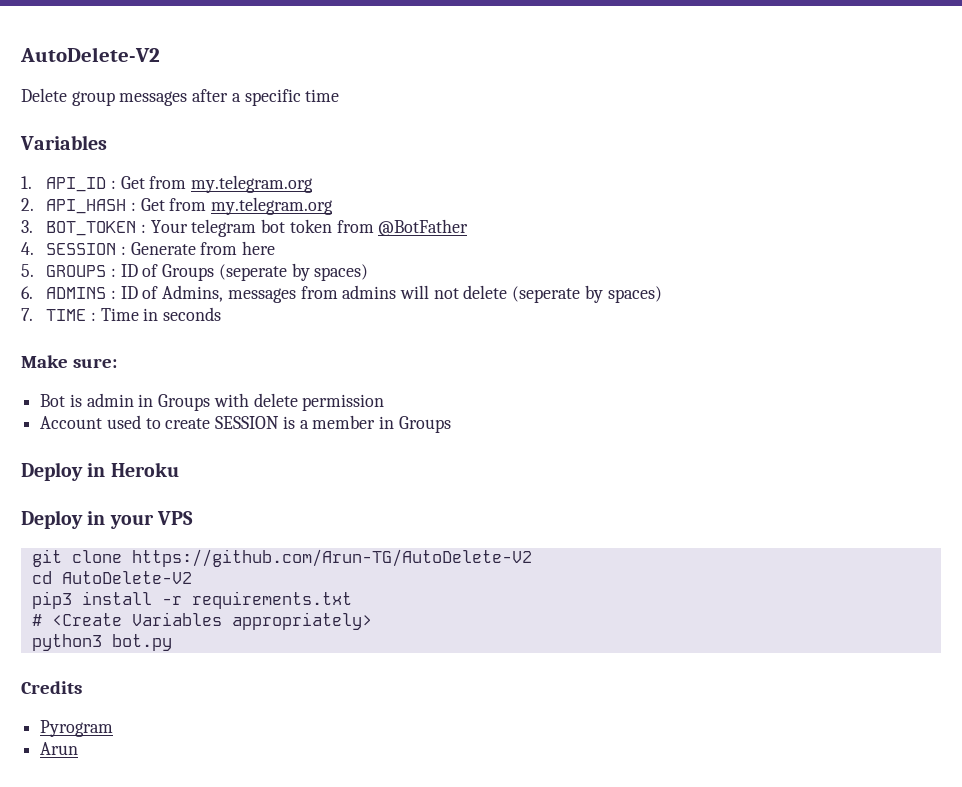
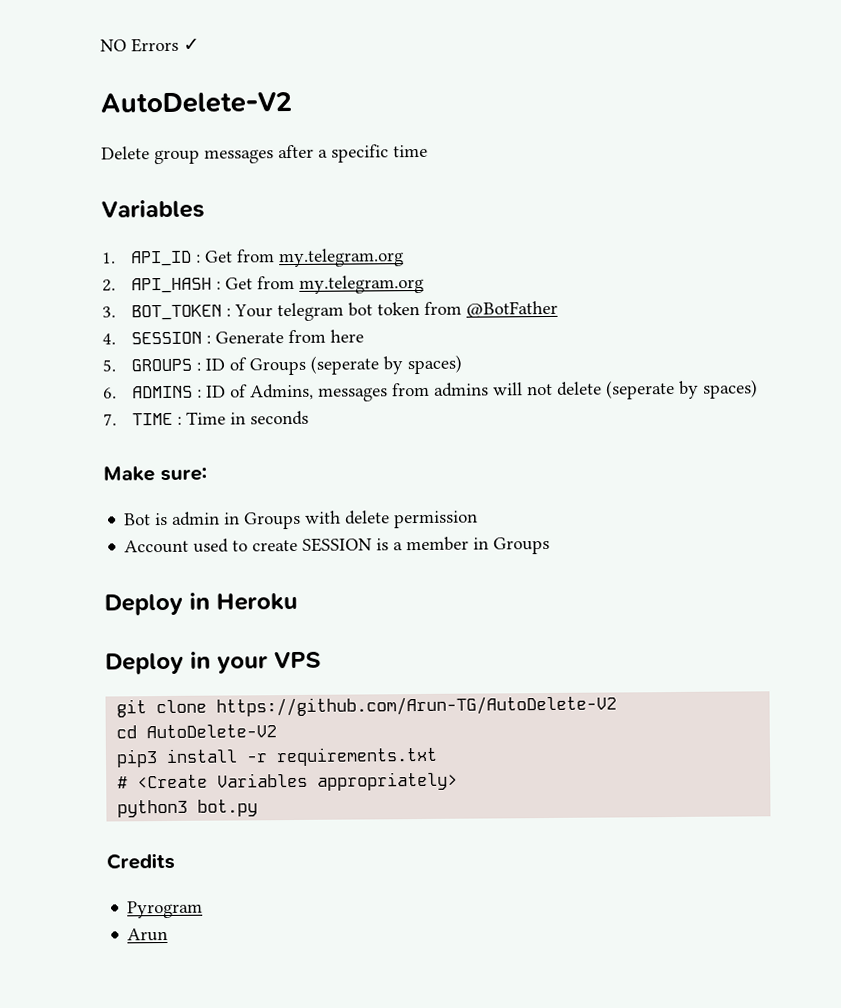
(20, 54) none -> [100,37,200,53] NO Errors ✓ //

